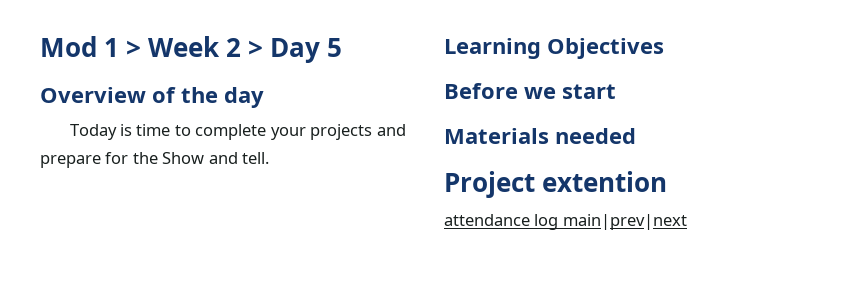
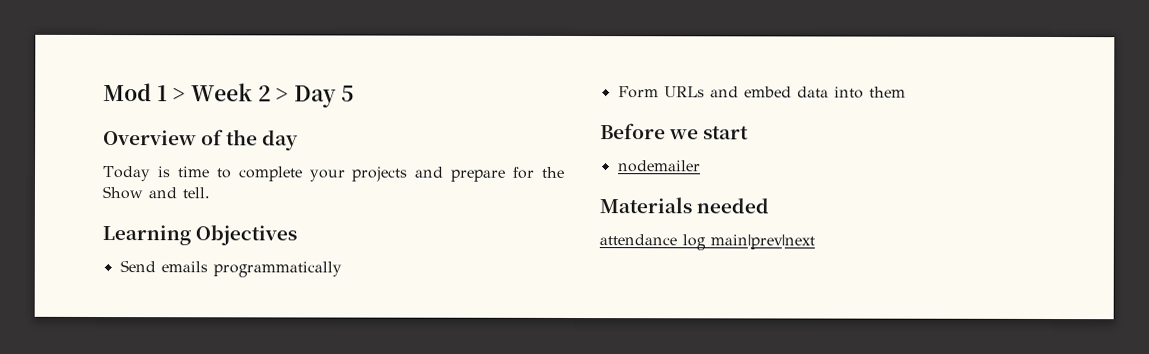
(664, 48) none -> [119,260,342,278] [617,86,906,99] // Send emails programmatically // Form URLs and embed data into them
(616, 91) none -> [617,160,701,173] // nodemailer
[444,171,668,198] // Project extention -> (770, 205) none

